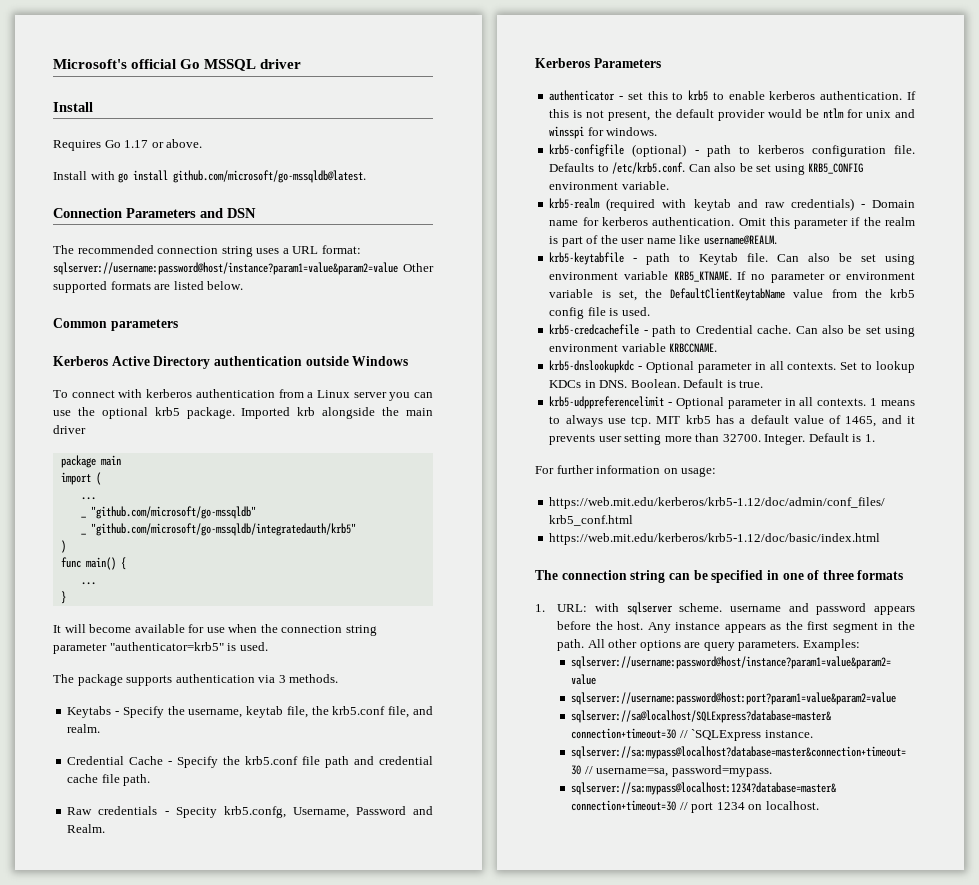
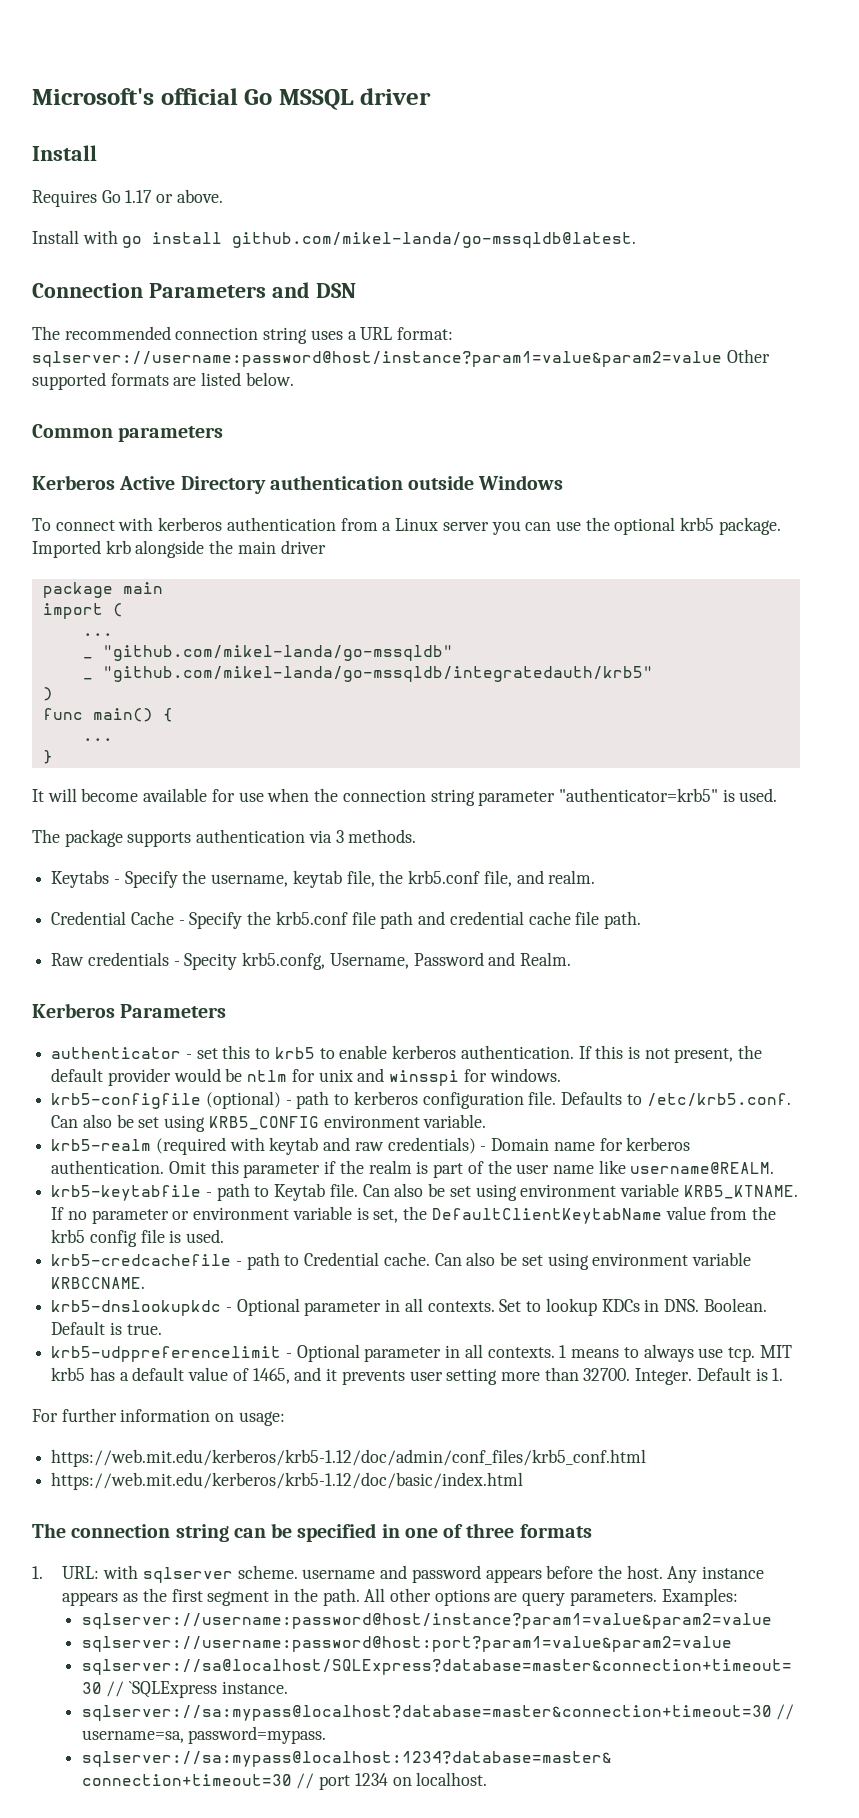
[173,170,367,183] github.com/microsoft/go-mssqldb@latest. -> [232,232,637,248] github.com/mikel-landa/go-mssqldb@latest.
[90,506,256,519] [80,523,356,536] "github.com/microsoft/go-mssqldb" // _ "github.com/microsoft/go-mssqldb/integratedauth/krb5" -> [102,645,453,661] [82,666,653,682] "github.com/mikel-landa/go-mssqldb" // _ "github.com/mikel-landa/go-mssqldb/integratedauth/krb5"

